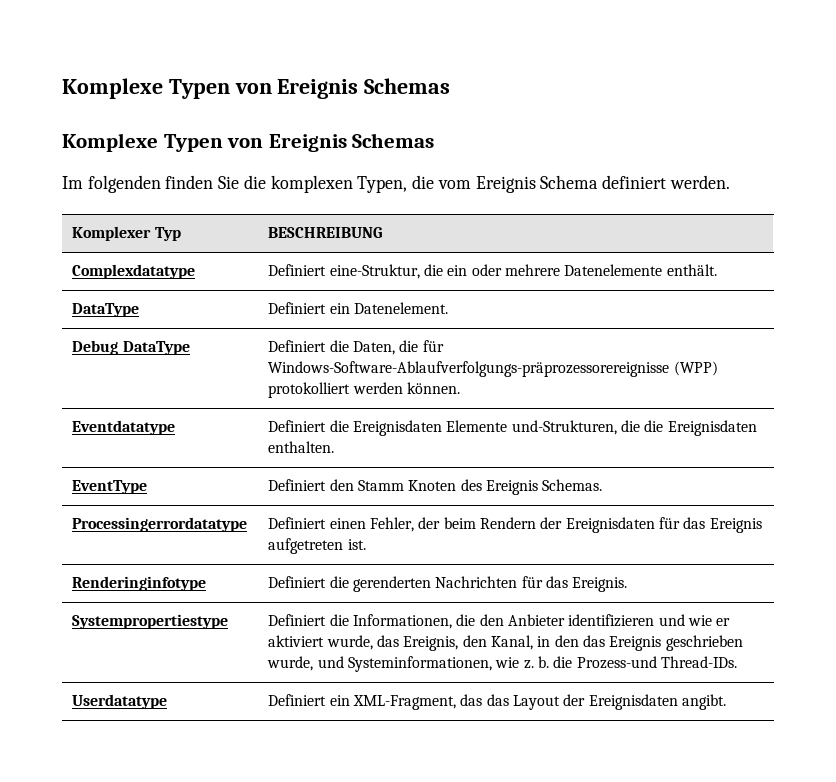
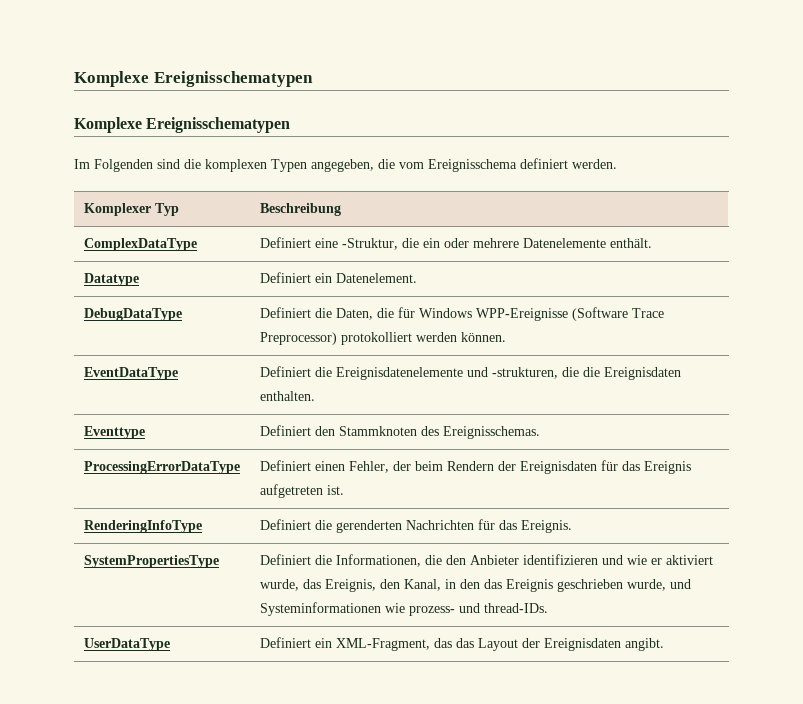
[62,78,451,99] [62,133,435,152] [62,175,599,193] Komplexe Typen von Ereignis Schemas // Komplexe Typen von Ereignis Schemas // Im folgenden finden Sie die komplexen Typen, die vom Ereignis Schema -> [74,71,313,87] [74,117,291,133] [74,159,517,172] Komplexe Ereignisschematypen // Komplexe Ereignisschematypen // Im Folgenden sind die komplexen Typen angegeben, die vom Ereignisschema
[268,227,383,238] [72,264,196,279] [268,264,420,279] BESCHREIBUNG // Complexdatatype | Definiert eine-Struktur, -> [259,203,341,216] [83,238,197,251] [259,237,398,250] Beschreibung // ComplexDataType | Definiert eine -Struktur,
[72,303,140,317] DataType -> [83,273,139,286] Datatype
[72,340,190,355] Debug DataType -> [83,308,182,321] DebugDataType
[268,361,718,377] Windows-Software-Ablaufverfolgungs-präprozessorereignisse (WPP) -> [418,307,664,321] [259,332,337,345] Windows WPP-Ereignisse (Software Trace Preprocessor)
[72,420,176,435] [268,420,617,436] Eventdatatype | Definiert die Ereignisdaten Elemente und-Strukturen, -> [83,367,178,380] [259,366,558,380] EventDataType | Definiert die Ereignisdatenelemente und -strukturen,
[72,480,148,494] EventType -> [83,426,145,439] Eventtype
[358,479,603,495] [72,517,248,532] Stamm Knoten des Ereignis Schemas. // Processingerrordatatype -> [338,426,540,439] [83,461,240,474] Stammknoten des Ereignisschemas. // ProcessingErrorDataType
[72,576,207,591] Renderinginfotype -> [83,520,202,533] RenderingInfoType
[72,614,229,629] Systempropertiestype -> [83,555,219,568] SystemPropertiesType
[348,656,737,672] [72,694,168,709] Systeminformationen, wie z. b. die Prozess-und Thread-IDs. // Userdatatype -> [259,602,548,616] [83,638,170,651] Systeminformationen wie prozess- und thread-IDs. // UserDataType

